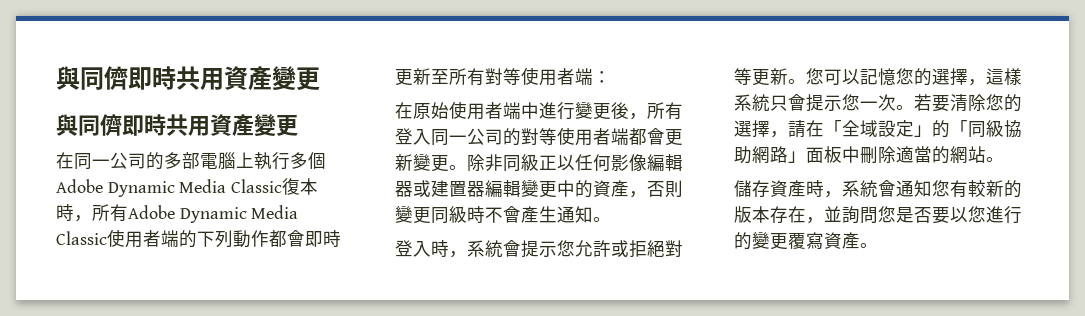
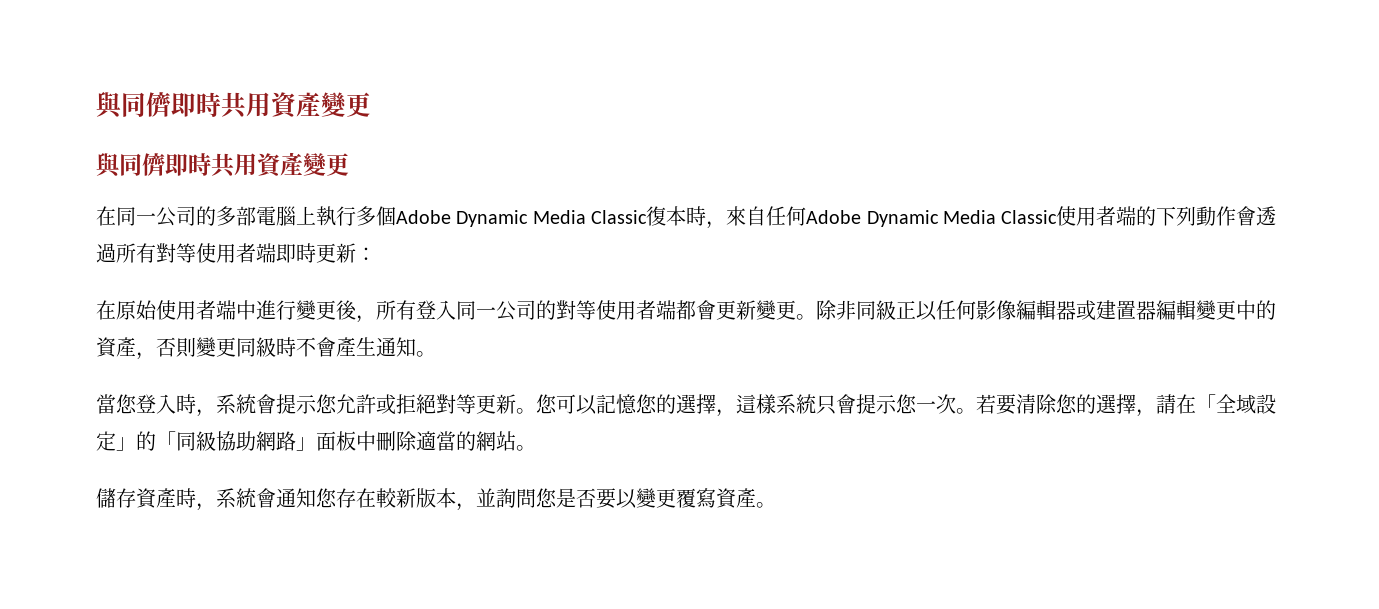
[92,204,128,222] 所有 -> [726,206,807,226] 來自任何
[269,230,341,247] [395,68,449,86] 都會即時更新至 -> [1236,206,1277,226] [96,243,116,263] 會透過
(593, 76) none -> [276,243,356,263] 即時更新
(611, 219) none -> [96,394,137,414] 當您
[950,180,1022,198] [734,206,806,223] 有較新的版本存在 -> [336,488,456,508] 存在較新版本
[968,206,1022,224] [734,232,752,250] 您進行的 -> (637, 499) none

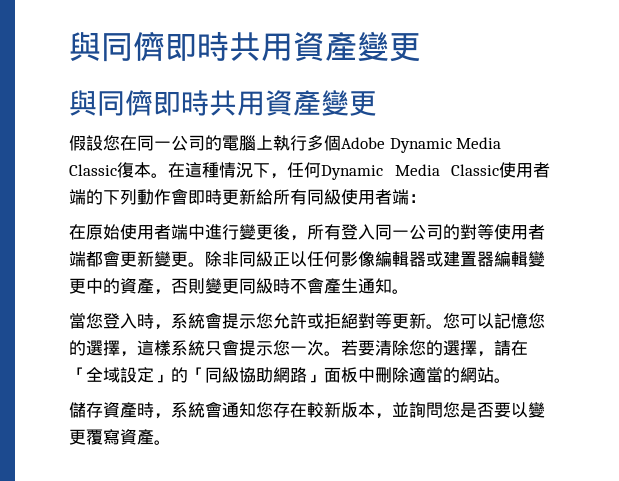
(349, 164) none -> [69,135,120,151] 假設您
[216,206,256,226] 多部 -> (222, 143) none
[686,206,862,229] 時，來自任何Adobe -> [151,161,321,179] 。在這種情況下，任何
[1256,206,1277,226] [96,243,356,263] 透過所有對等使用者端即時更新 -> [188,189,409,205] 即時更新給所有同級使用者端

